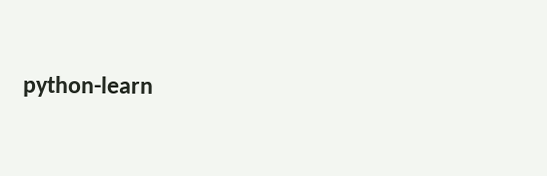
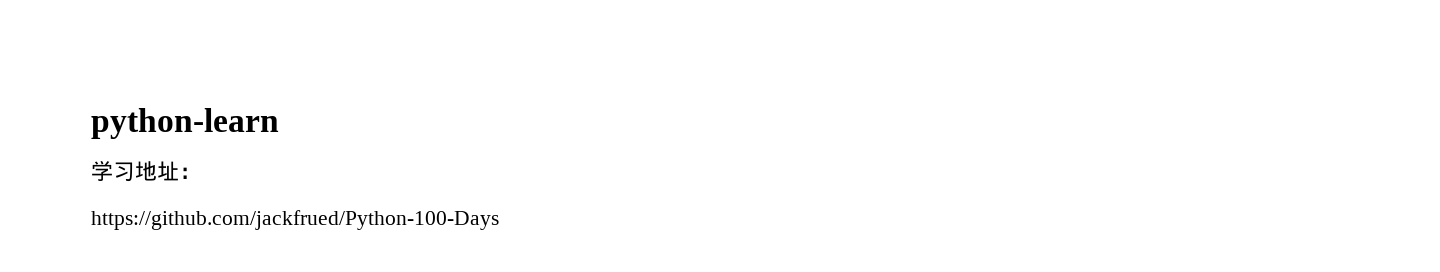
(154, 86) none -> [91,161,201,182] [91,210,499,230] // 学习地址： // https://github.com/jackfrued/Python-100-Days

